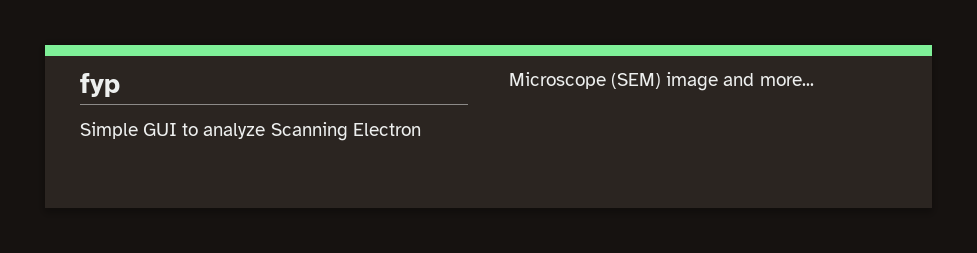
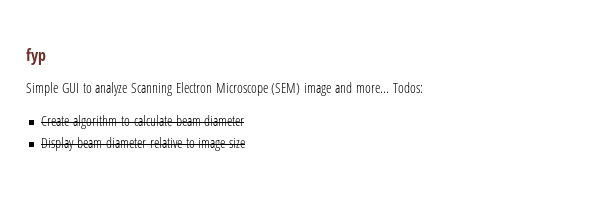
(814, 81) none -> [392,82,423,93] [41,115,245,129] [41,137,246,151] Todos: // Create algorithm to calculate beam diameter // Display beam diameter relative to image size

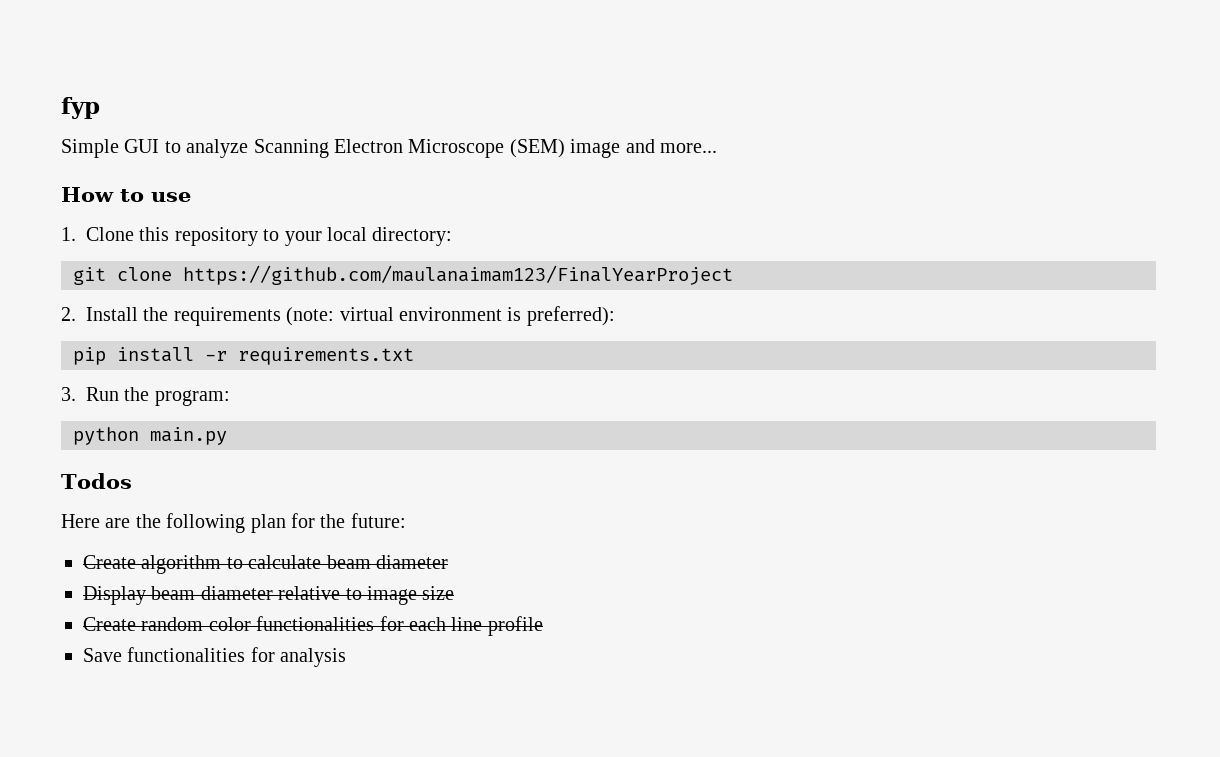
[392,82,423,93] Todos: -> [61,187,191,202] [61,227,453,246] [73,265,733,285] [61,306,615,326] [73,347,414,365] [61,387,230,406] [73,427,227,445] [61,473,132,489] [61,513,406,533] // How to use // 1. Clone this repository to your local directory: // git clone https://github.com/maulanaimam123/FinalYearProject // 2. Install the requirements (note: virtual environment is preferred): // pip install -r requirements.txt // 3. Run the program: // python main.py // Todos // Here are the following plan for the future:
(246, 143) none -> [83,616,543,636] [83,647,347,667] // Create random color functionalities for each line profile // Save functionalities for analysis

